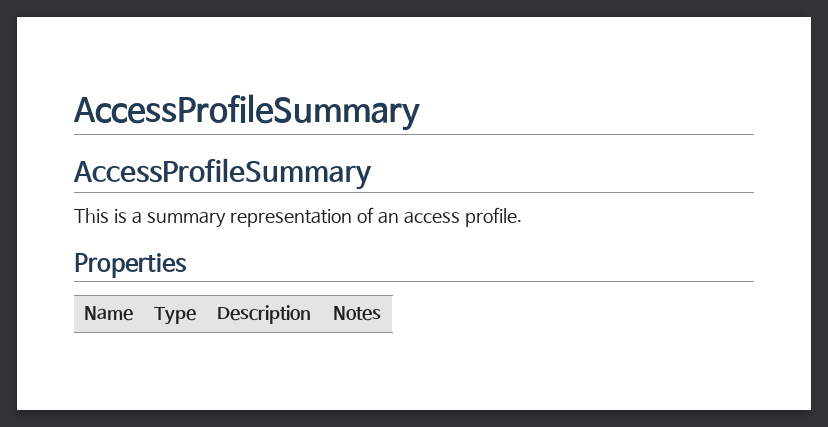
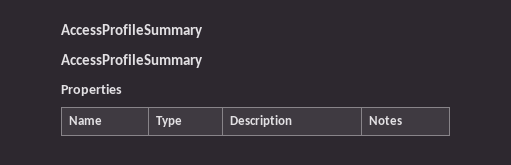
[74,207,522,228] // This is a summary representation of an access profile. -> (203, 61) none

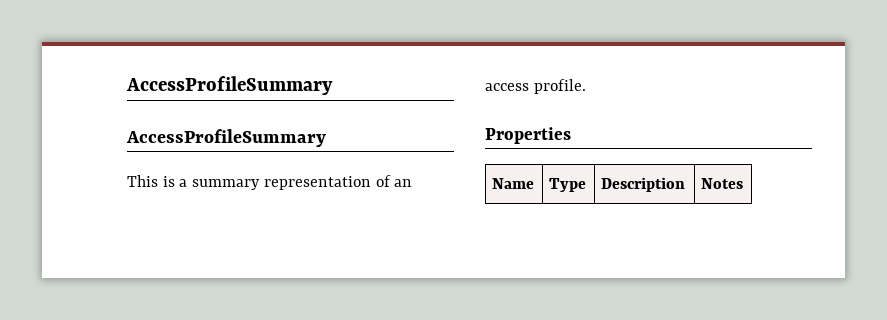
(203, 61) none -> [127,175,413,190] [485,79,586,94] // This is a summary representation of an access profile.

